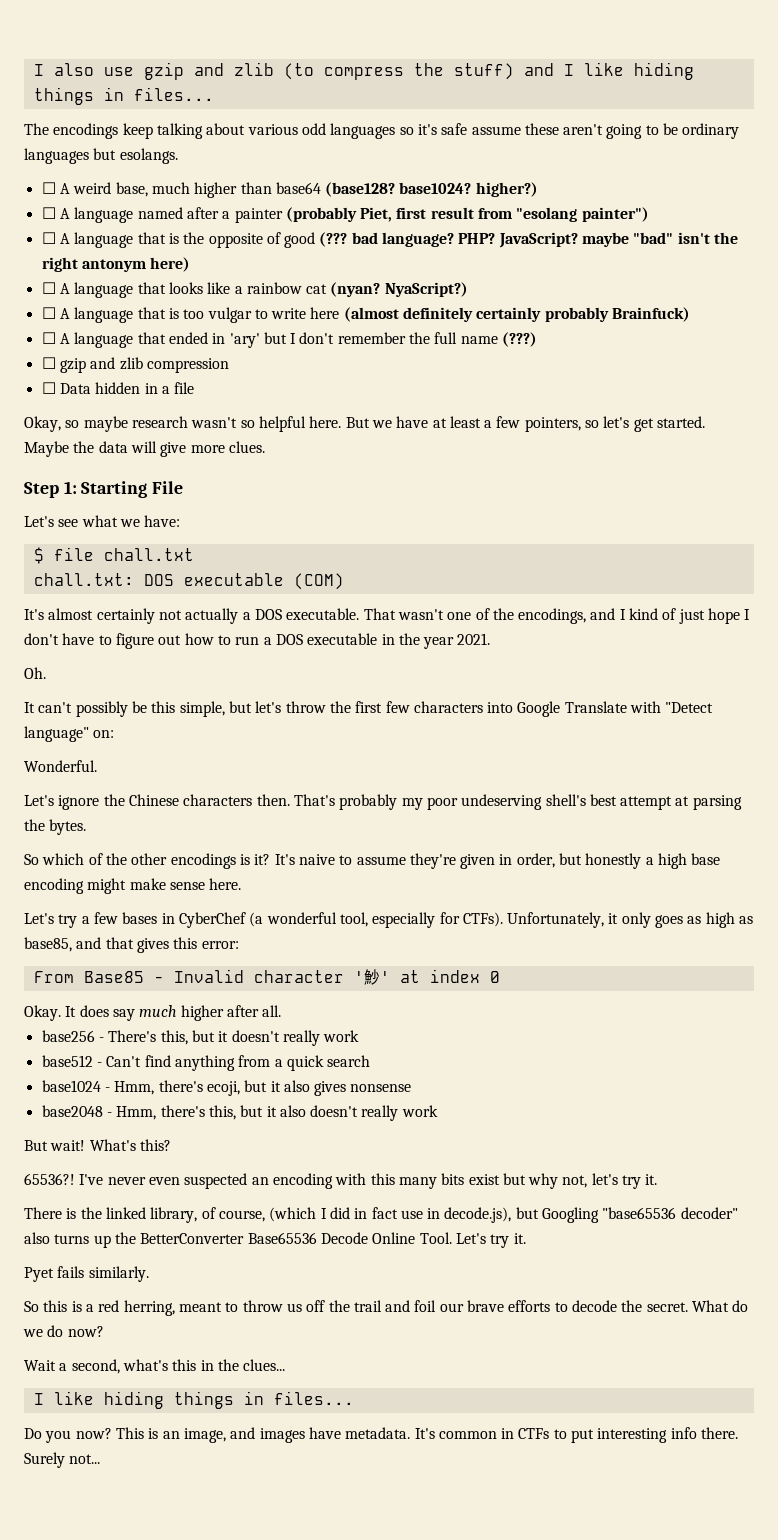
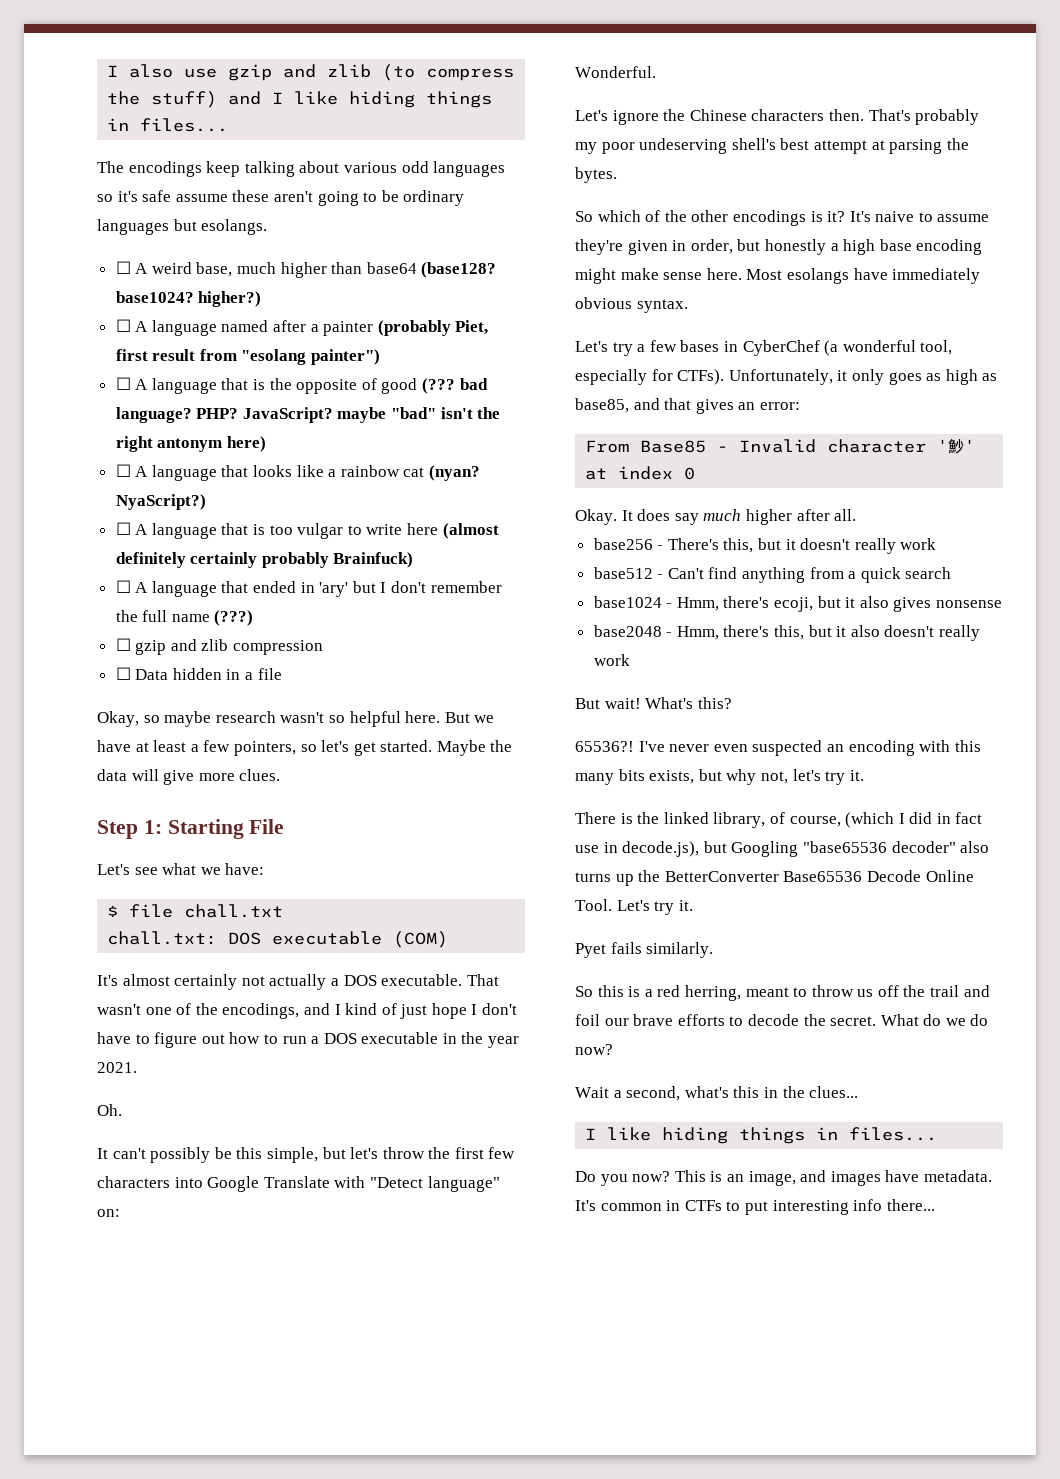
(242, 884) none -> [746,268,981,284] [575,297,688,313] Most esolangs have immediately obvious syntax.
[173,937,198,949] this -> [738,402,756,410] an
[468,1174,500,1185] exist -> [649,770,695,784] exists,
[701,1427,739,1439] [24,1452,101,1468] there. Surely not... -> [886,1199,935,1211] there...

